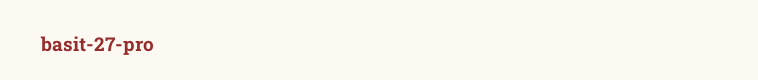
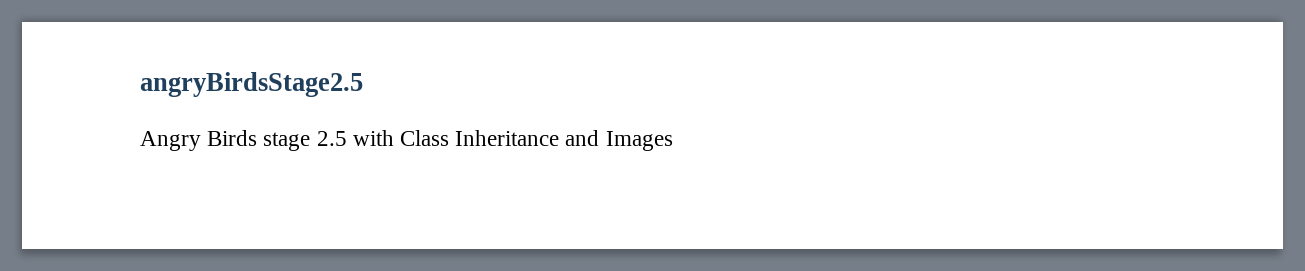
[40,36,154,55] basit-27-pro -> [140,72,363,97] [140,130,673,151] angryBirdsStage2.5 // Angry Birds stage 2.5 with Class Inheritance and Images

